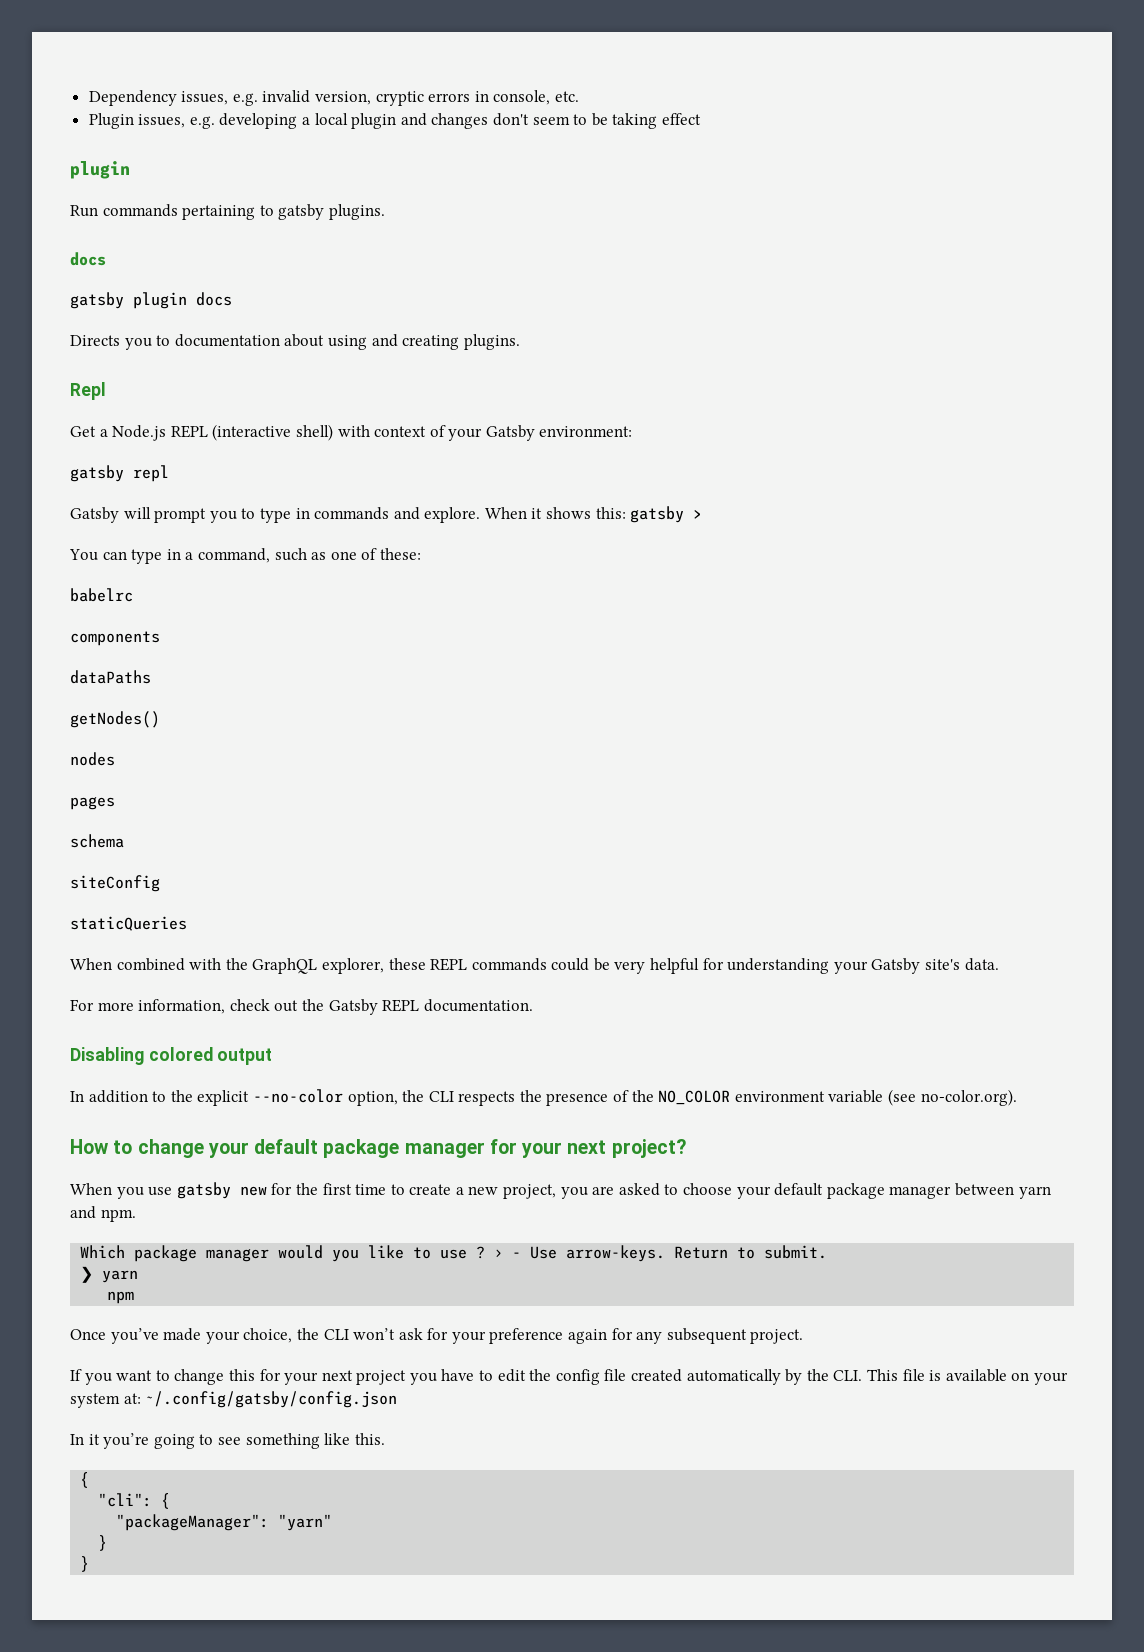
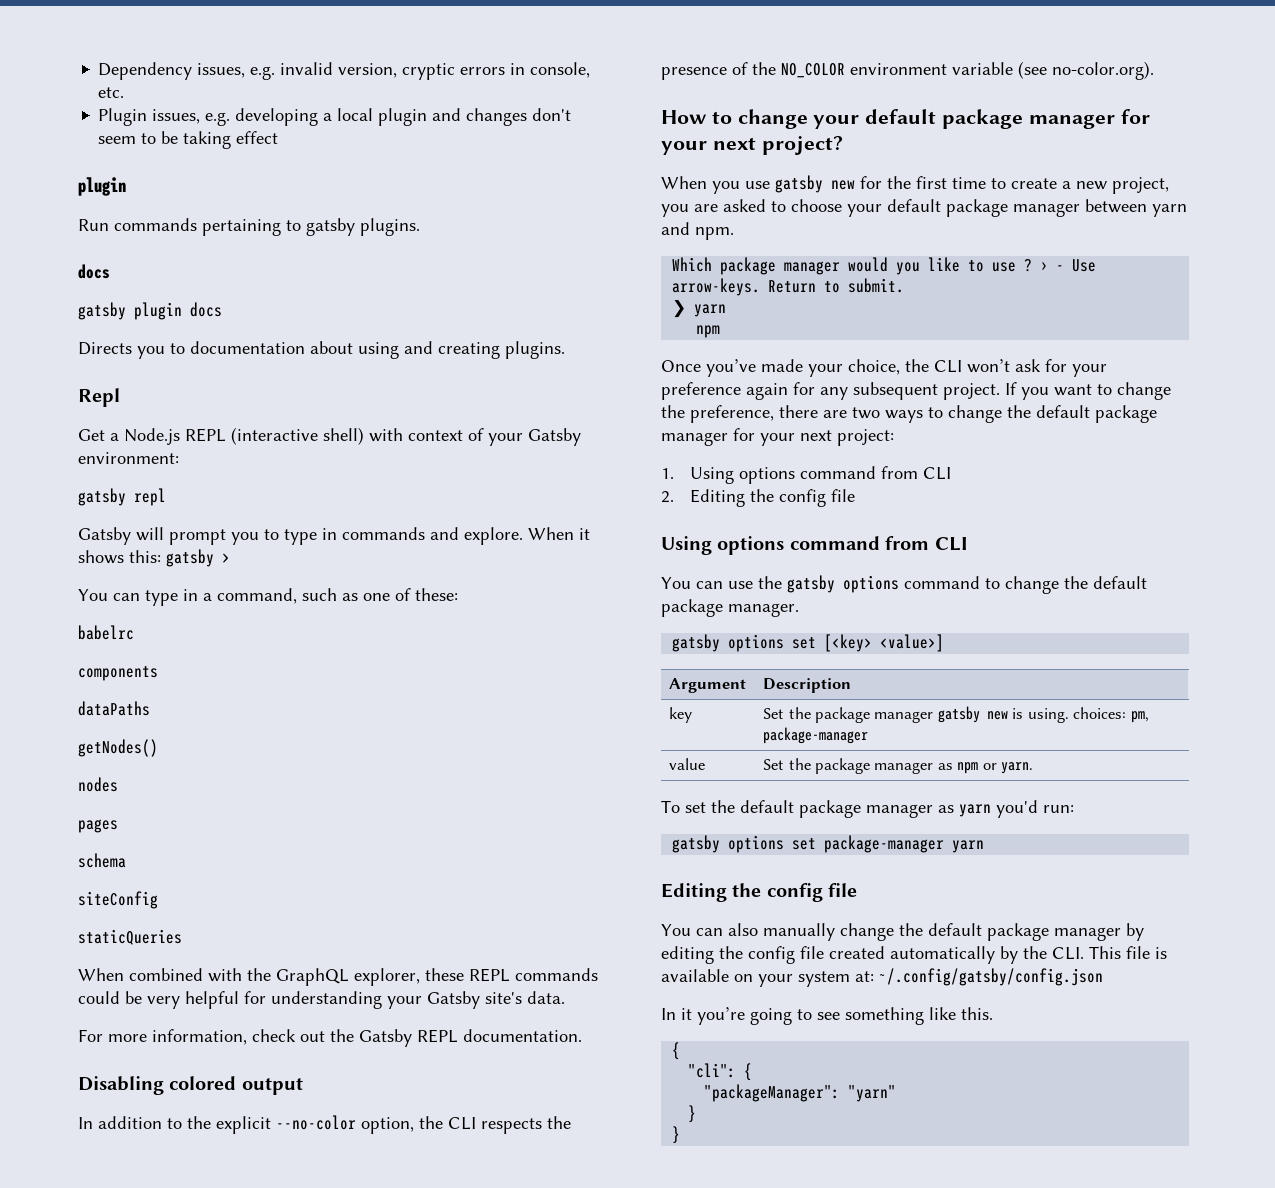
(804, 1336) // -> (1000, 391) none
[228,1369,526,1385] this for your next project you have to edit -> [661,405,1157,423] [661,428,894,446] [661,466,952,484] [661,489,856,507] [661,536,968,555] [661,575,1147,594] [661,599,799,617] [672,634,945,652] [669,678,747,693] [763,678,852,693] [669,707,693,723] [763,706,1149,723] [763,727,869,744] [669,758,706,770] [763,758,1034,774] [661,800,1074,818] [672,835,985,853] [661,883,858,902] [661,923,1144,941] [661,946,714,964] the preference, there are two ways to change the default package manager for your next project: // 1. Using options command from CLI // 2. Editing the config file // Using options command from CLI // You can use the gatsby options command to change the default package manager. // gatsby options set [<key> <value>] // Argument | Description // key | Set the package manager gatsby new is using. choices: pm, package-manager // value | Set the package manager as npm or yarn. // To set the default package manager as yarn you'd run: // gatsby options set package-manager yarn // Editing the config file // You can also manually change the default package manager by editing

